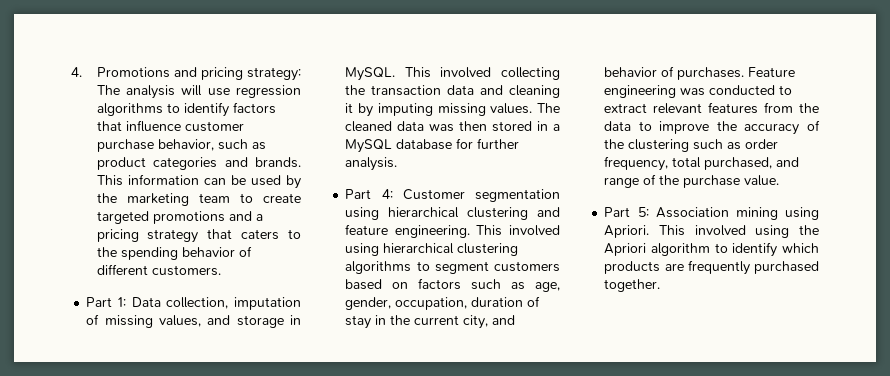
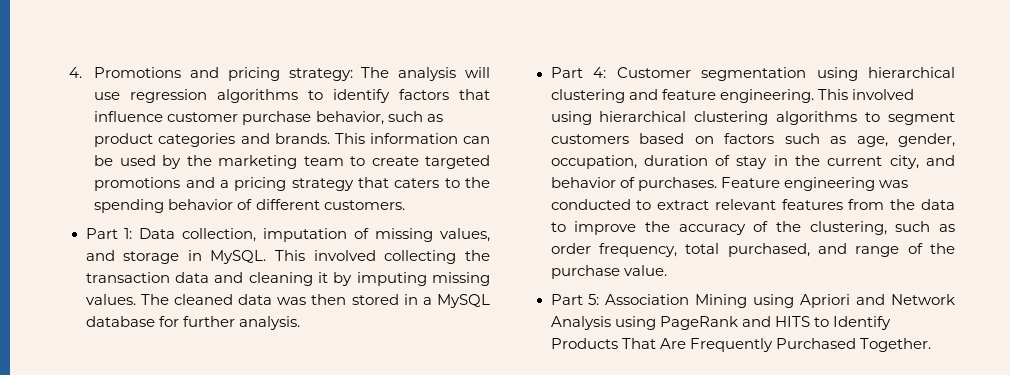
[628,139,690,152] clustering -> [809,221,887,235] clustering,
[735,207,819,220] [604,225,819,238] [604,242,819,257] [604,260,819,275] [604,279,661,292] mining using Apriori. This involved using the Apriori algorithm to identify which products are frequently purchased together. -> [695,294,956,308] [550,316,891,330] [550,338,931,352] Mining using Apriori and Network Analysis using PageRank and HITS to Identify Products That Are Frequently Purchased Together.

